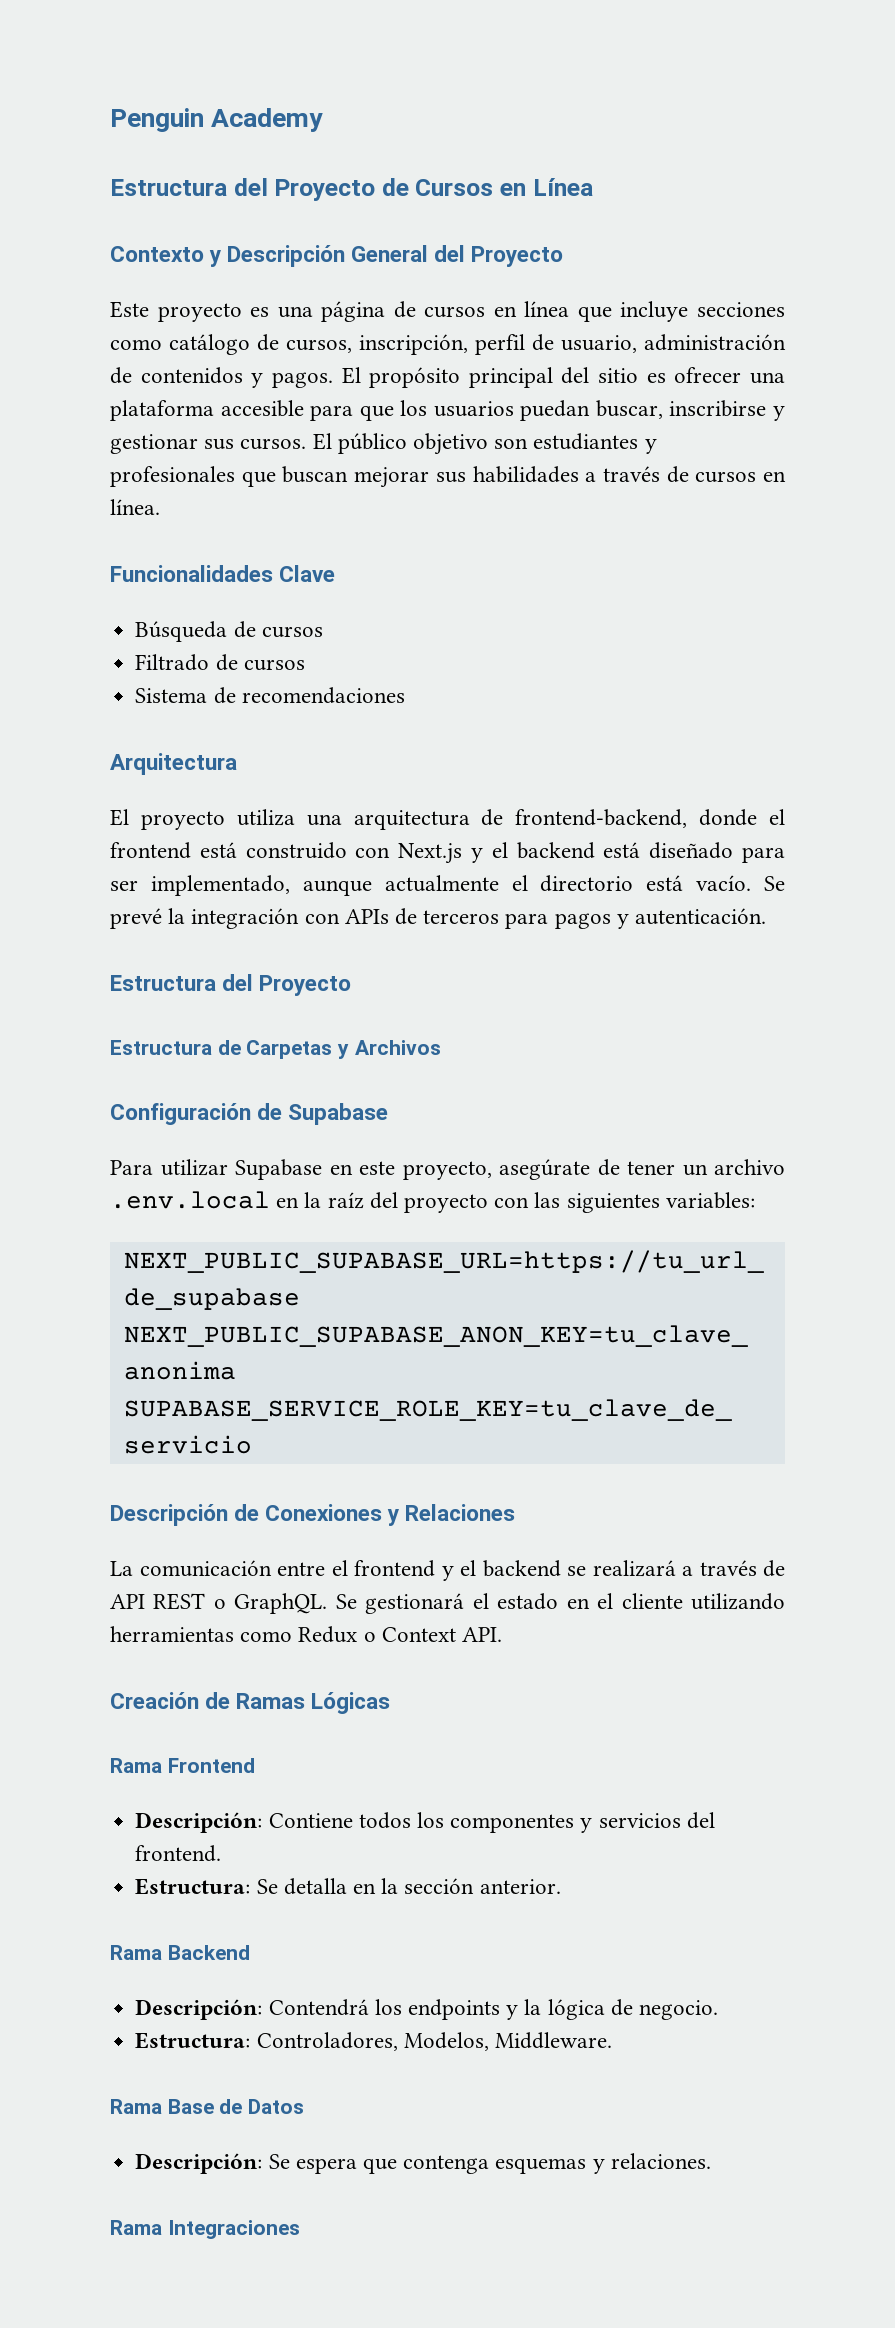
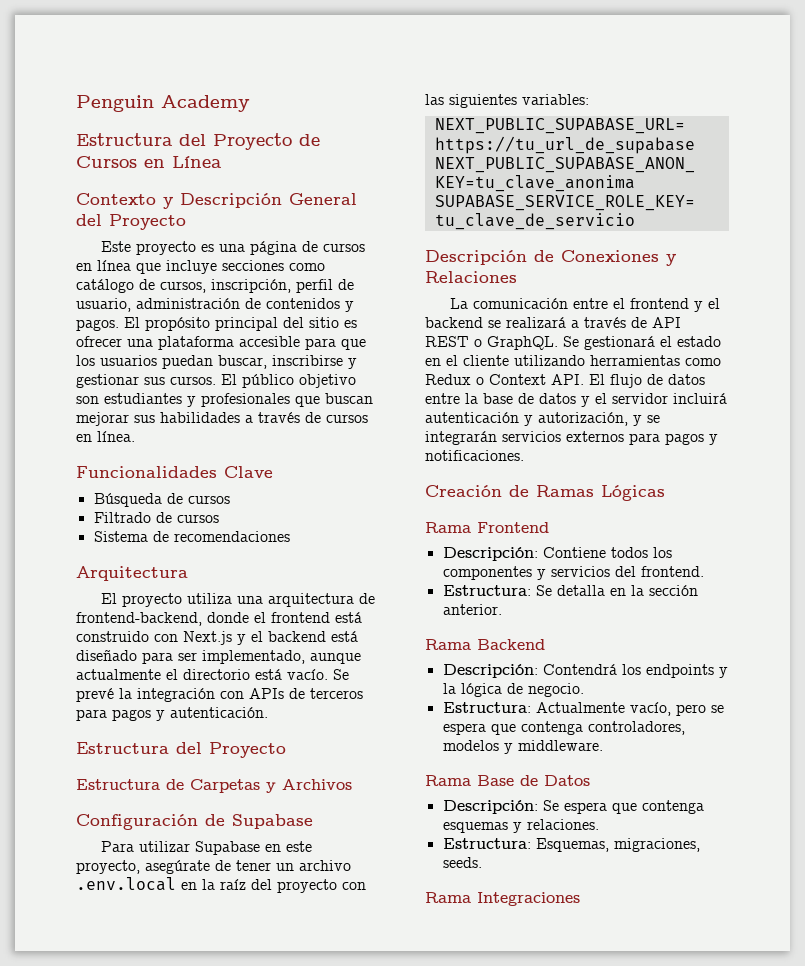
(503, 1634) none -> [589,374,705,388] [425,393,727,407] [425,412,660,426] [425,431,718,445] [425,450,524,461] El flujo de datos entre la base de datos y el servidor incluirá autenticación y autorización, y se integrarán servicios externos para pagos y notificaciones.
[256,2032,612,2051] Controladores, Modelos, Middleware. -> [535,702,724,716] [442,721,685,735] [442,740,603,754] Actualmente vacío, pero se espera que contenga controladores, modelos y middleware.
(711, 2161) none -> [442,838,700,852] [442,857,482,868] // Estructura: Esquemas, migraciones, seeds.

